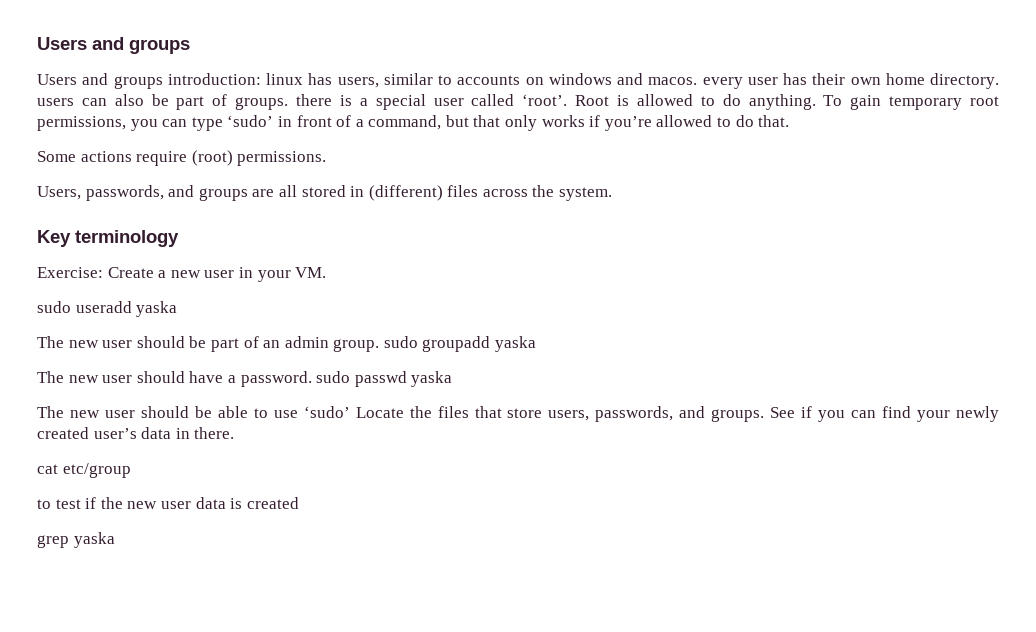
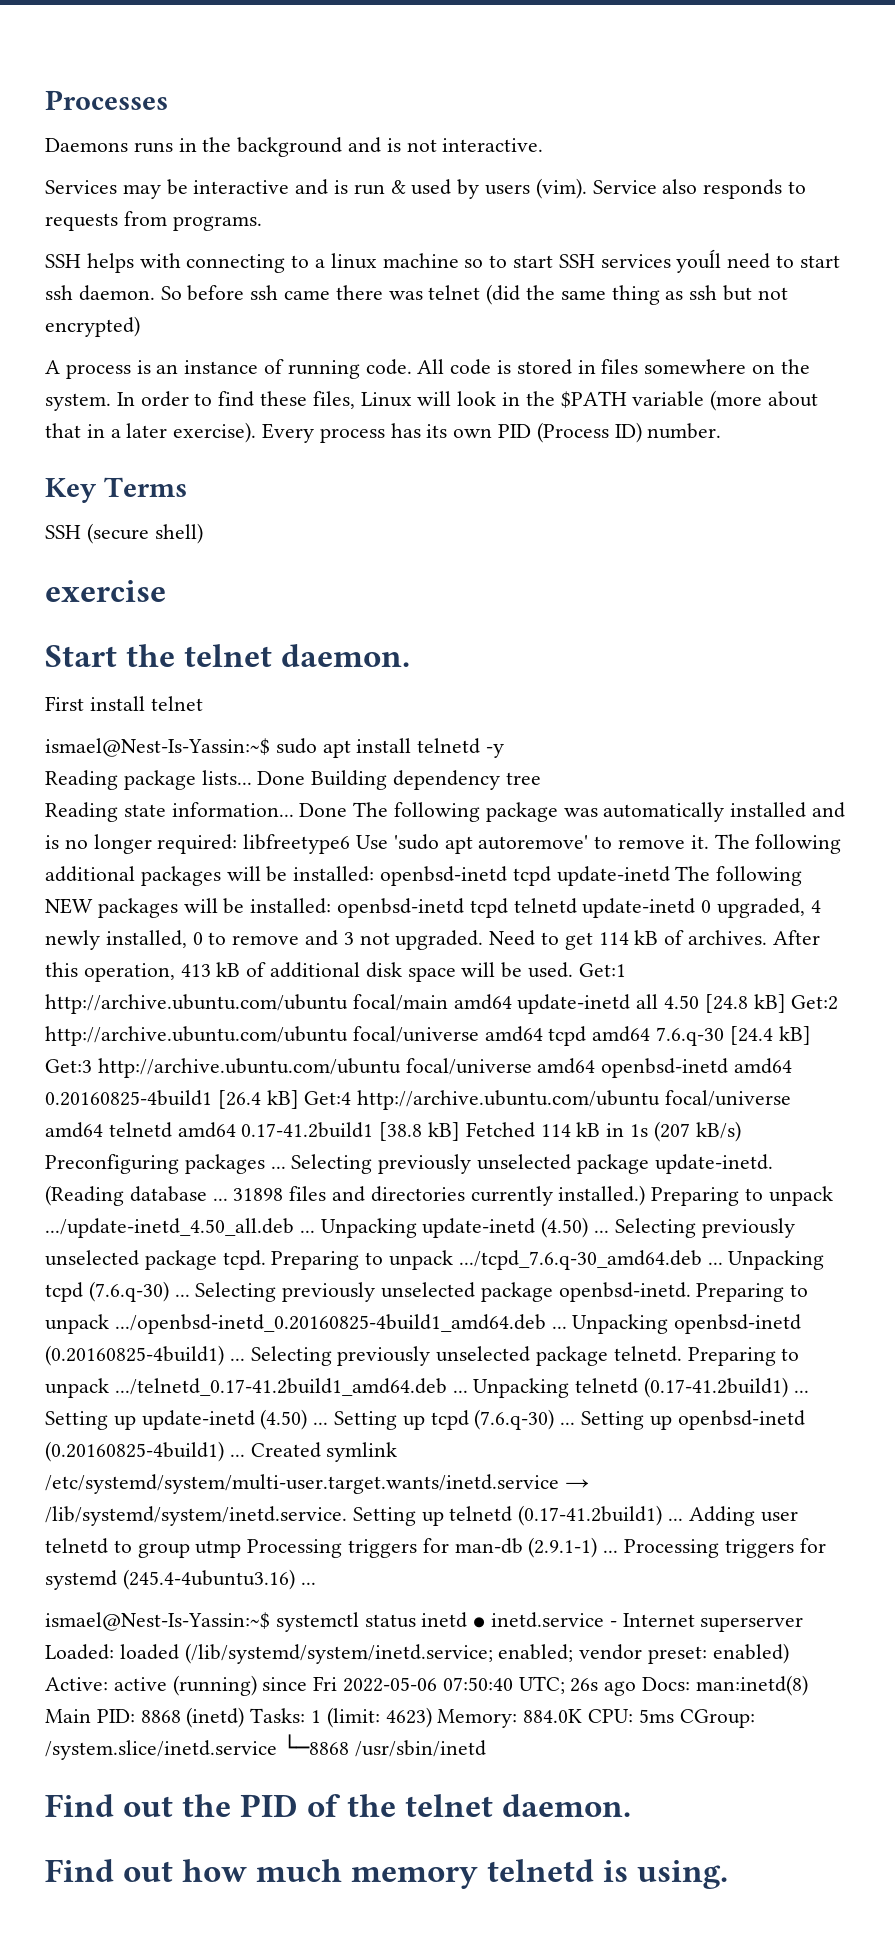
[37,37,190,54] [37,73,999,89] [37,94,999,110] [37,115,790,131] [37,150,327,166] [37,185,613,201] [37,230,179,247] [37,267,327,282] [37,301,178,317] [37,336,537,352] [37,371,453,387] [37,406,1000,422] [37,427,235,439] [37,463,131,478] [37,497,299,509] [37,532,115,548] Users and groups // Users and groups introduction: linux has users, similar to accounts on windows and macos. every user has their own home directory. users can also be part of groups. there is a special user called ‘root’. Root is allowed to do anything. To gain temporary root permissions, you can type ‘sudo’ in front of a command, but that only works if you’re allowed to do that. // Some actions require (root) permissions. // Users, passwords, and groups are all stored in (different) files across the system. // Key terminology // Exercise: Create a new user in your VM. // sudo useradd yaska // The new user should be part of an admin group. sudo groupadd yaska // The new user should have a password. sudo passwd yaska // The new user should be able to use ‘sudo’ Locate the files that store users, passwords, and groups. See if you can find your newly created user’s data in there. // cat etc/group // to test if the new user data is created // grep yaska -> [45,90,168,110] [45,137,544,157] [45,178,807,199] [45,211,262,231] [45,249,840,273] [45,284,788,305] [45,316,140,337] [45,359,810,379] [45,390,819,411] [45,422,722,443] [45,477,187,503] [45,523,203,544] [45,580,166,602] [45,644,411,667] [45,696,203,711] [45,738,505,758] [45,770,541,790] [45,802,846,822] [45,834,842,854] [45,866,803,886] [45,898,821,918] [45,930,820,950] [45,962,626,982] [45,994,839,1014] [45,1026,811,1046] [45,1058,793,1078] [45,1090,792,1110] [45,1121,741,1142] [45,1154,773,1174] [45,1185,833,1206] [45,1217,795,1238] [45,1250,825,1270] [45,1281,809,1302] [45,1314,802,1334] [45,1345,800,1366] [45,1377,809,1398] [45,1409,805,1430] [45,1441,398,1462] [45,1474,589,1494] [45,1505,798,1526] [45,1537,826,1558] [45,1569,316,1590] [45,1612,804,1632] [45,1643,789,1664] [45,1675,808,1696] [45,1707,755,1728] [45,1734,486,1760] [45,1794,632,1817] [45,1859,729,1889] Processes // Daemons runs in the background and is not interactive. // Services may be interactive and is run & used by users (vim). Service also responds to requests from programs. // SSH helps with connecting to a linux machine so to start SSH services youĺl need to start ssh daemon. So before ssh came there was telnet (did the same thing as ssh but not encrypted) // A process is an instance of running code. All code is stored in files somewhere on the system. In order to find these files, Linux will look in the $PATH variable (more about that in a later exercise). Every process has its own PID (Process ID) number. // Key Terms // SSH (secure shell) // exercise // Start the telnet daemon. // First install telnet // ismael@Nest-Is-Yassin:~$ sudo apt install telnetd -y // Reading package lists... Done Building dependency tree // Reading state information... Done The following package was automatically installed and is no longer required: libfreetype6 Use 'sudo apt autoremove' to remove it. The following additional packages will be installed: openbsd-inetd tcpd update-inetd The following NEW packages will be installed: openbsd-inetd tcpd telnetd update-inetd 0 upgraded, 4 newly installed, 0 to remove and 3 not upgraded. Need to get 114 kB of archives. After this operation, 413 kB of additional disk space will be used. Get:1 http://archive.ubuntu.com/ubuntu focal/main amd64 update-inetd all 4.50 [24.8 kB] Get:2 http://archive.ubuntu.com/ubuntu focal/universe amd64 tcpd amd64 7.6.q-30 [24.4 kB] Get:3 http://archive.ubuntu.com/ubuntu focal/universe amd64 openbsd-inetd amd64 0.20160825-4build1 [26.4 kB] Get:4 http://archive.ubuntu.com/ubuntu focal/universe amd64 telnetd amd64 0.17-41.2build1 [38.8 kB] Fetched 114 kB in 1s (207 kB/s) Preconfiguring packages ... Selecting previously unselected package update-inetd. (Reading database ... 31898 files and directories currently installed.) Preparing to unpack .../update-inetd_4.50_all.deb ... Unpacking update-inetd (4.50) ... Selecting previously unselected package tcpd. Preparing to unpack .../tcpd_7.6.q-30_amd64.deb ... Unpacking tcpd (7.6.q-30) ... Selecting previously unselected package openbsd-inetd. Preparing to unpack .../openbsd-inetd_0.20160825-4build1_amd64.deb ... Unpacking openbsd-inetd (0.20160825-4build1) ... Selecting previously unselected package telnetd. Preparing to unpack .../telnetd_0.17-41.2build1_amd64.deb ... Unpacking telnetd (0.17-41.2build1) ... Setting up update-inetd (4.50) ... Setting up tcpd (7.6.q-30) ... Setting up openbsd-inetd (0.20160825-4build1) ... Created symlink /etc/systemd/system/multi-user.target.wants/inetd.service → /lib/systemd/system/inetd.service. Setting up telnetd (0.17-41.2build1) ... Adding user telnetd to group utmp Processing triggers for man-db (2.9.1-1) ... Processing triggers for systemd (245.4-4ubuntu3.16) ... // ismael@Nest-Is-Yassin:~$ systemctl status inetd ● inetd.service - Internet superserver Loaded: loaded (/lib/systemd/system/inetd.service; enabled; vendor preset: enabled) Active: active (running) since Fri 2022-05-06 07:50:40 UTC; 26s ago Docs: man:inetd(8) Main PID: 8868 (inetd) Tasks: 1 (limit: 4623) Memory: 884.0K CPU: 5ms CGroup: /system.slice/inetd.service └─8868 /usr/sbin/inetd // Find out the PID of the telnet daemon. // Find out how much memory telnetd is using.

